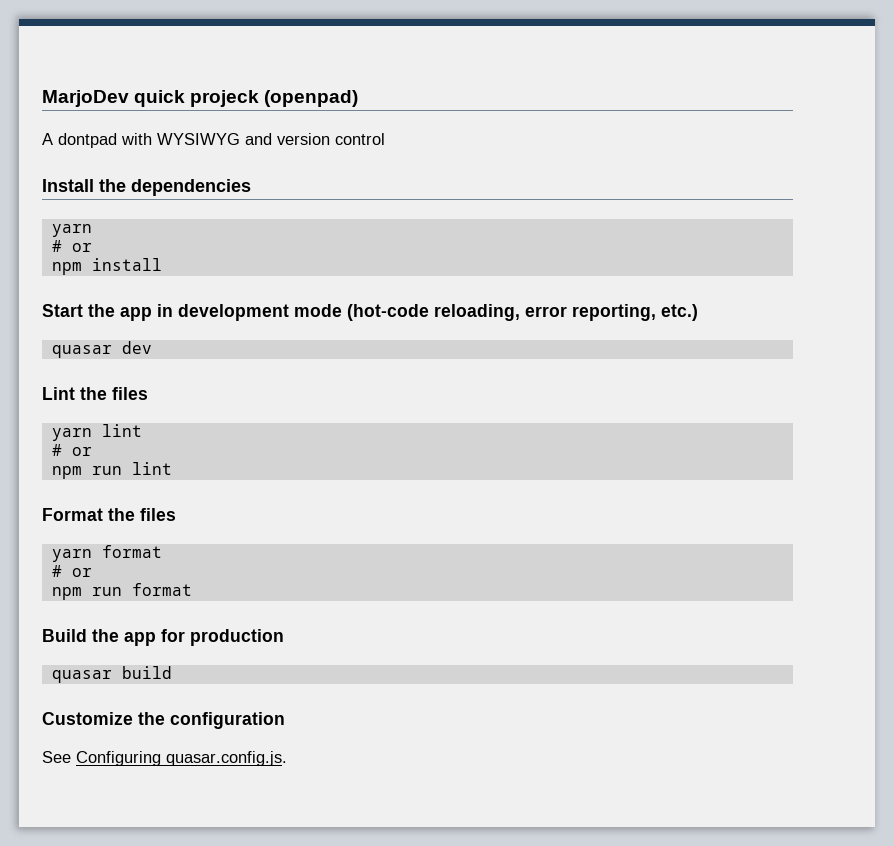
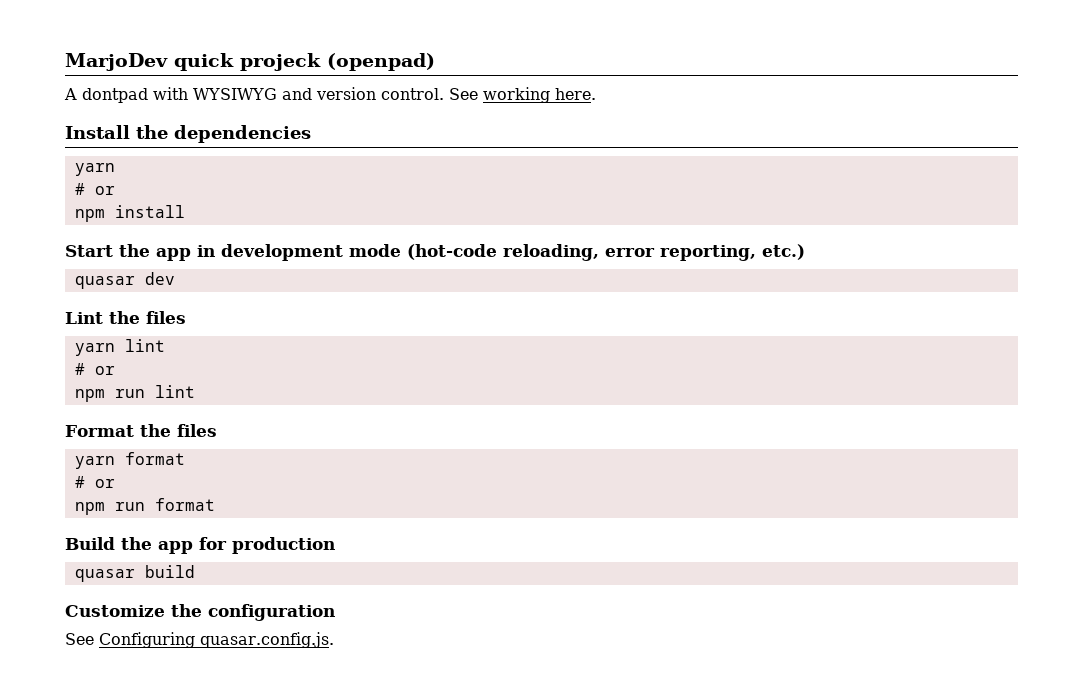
[335,133,385,145] control -> [381,87,596,103] control. See working here.

